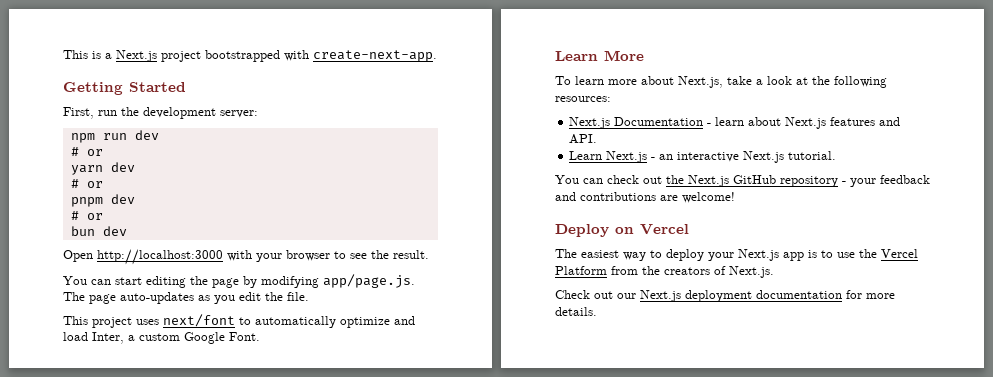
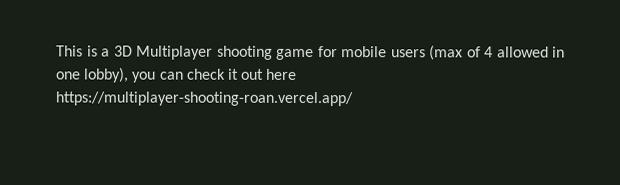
[116,50,437,62] [63,82,186,95] [63,107,258,119] [70,130,159,143] [70,147,103,156] [70,162,135,175] [70,179,103,188] [70,194,135,207] [70,211,103,220] [70,226,127,236] [63,249,429,265] [63,274,415,288] [63,292,309,304] [63,314,415,328] [63,332,260,344] [555,50,644,61] [555,76,887,88] [555,96,611,102] [569,117,901,129] [569,134,598,144] [569,151,837,163] [555,175,930,187] [555,192,735,203] [555,224,689,237] [555,249,918,261] [555,266,774,278] [555,290,895,302] [555,307,597,316] Next.js project bootstrapped with create-next-app. // Getting Started // First, run the development server: // npm run dev // # or // yarn dev // # or // pnpm dev // # or // bun dev // Open http://localhost:3000 with your browser to see the result. // You can start editing the page by modifying app/page.js. The page auto-updates as you edit the file. // This project uses next/font to automatically optimize and load Inter, a custom Google Font. // Learn More // To learn more about Next.js, take a look at the following resources: // Next.js Documentation - learn about Next.js features and API. // Learn Next.js - an interactive Next.js tutorial. // You can check out the Next.js GitHub repository - your feedback and contributions are welcome! // Deploy on Vercel // The easiest way to deploy your Next.js app is to use the Vercel Platform from the creators of Next.js. // Check out our Next.js deployment documentation for more details. -> [113,45,565,61] [56,67,298,83] [55,91,354,107] 3D Multiplayer shooting game for mobile users (max of 4 allowed in one lobby), you can check it out here https://multiplayer-shooting-roan.vercel.app/

